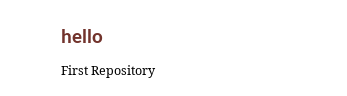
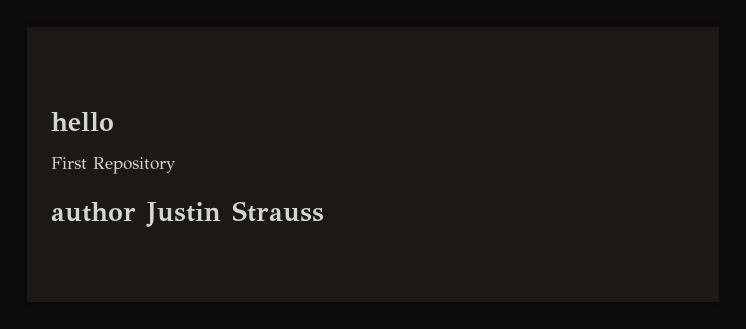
(157, 71) none -> [51,201,324,227] // author Justin Strauss

